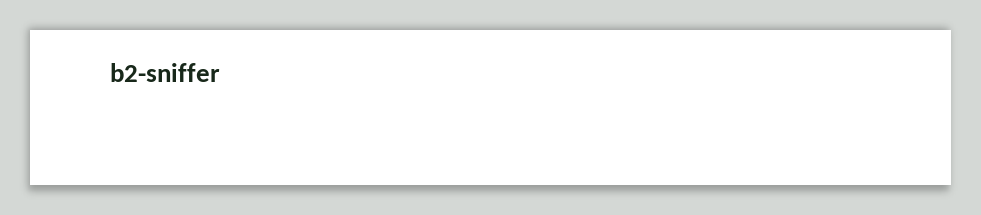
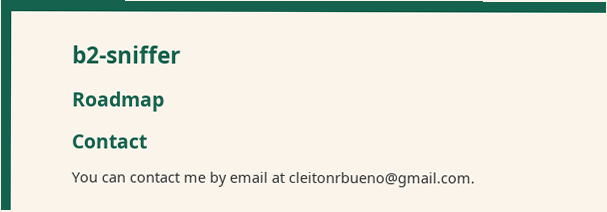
(220, 72) none -> [71,91,165,112] [71,134,147,149] [71,171,475,188] // Roadmap // Contact // You can contact me by email at cleitonrbueno@gmail.com.

